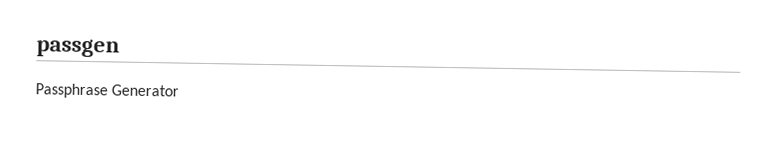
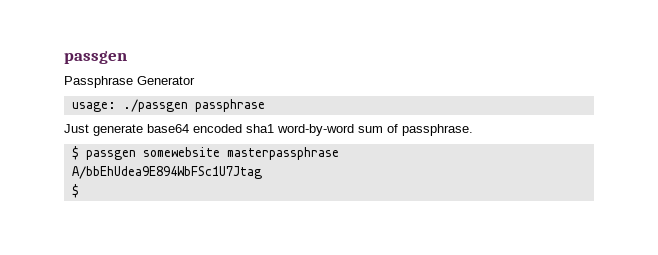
(180, 90) none -> [71,99,265,112] [64,124,473,136] [71,146,339,160] [71,166,262,179] [71,184,79,198] // usage: ./passgen passphrase // Just generate base64 encoded sha1 word-by-word sum of passphrase. // $ passgen somewebsite masterpassphrase // A/bbEhUdea9E894WbFSc1U7Jtag // $

